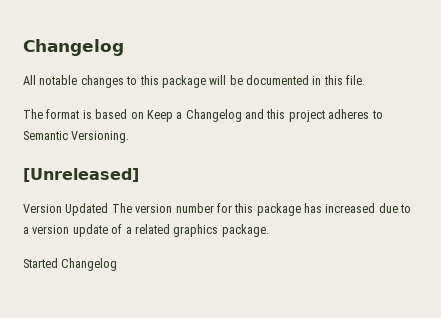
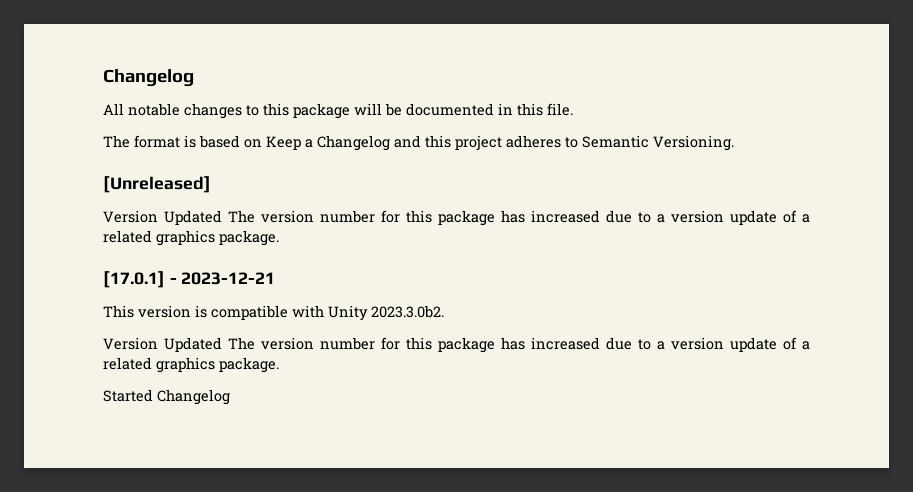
(269, 230) none -> [103,271,276,288] [103,305,444,321] [103,337,810,353] [103,357,279,373] // [17.0.1] - 2023-12-21 // This version is compatible with Unity 2023.3.0b2. // Version Updated The version number for this package has increased due to a version update of a related graphics package.

